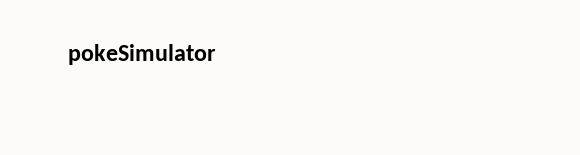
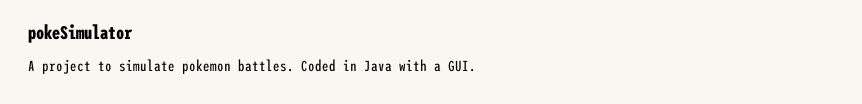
(216, 54) none -> [28,59,476,74] // A project to simulate pokemon battles. Coded in Java with a GUI.

